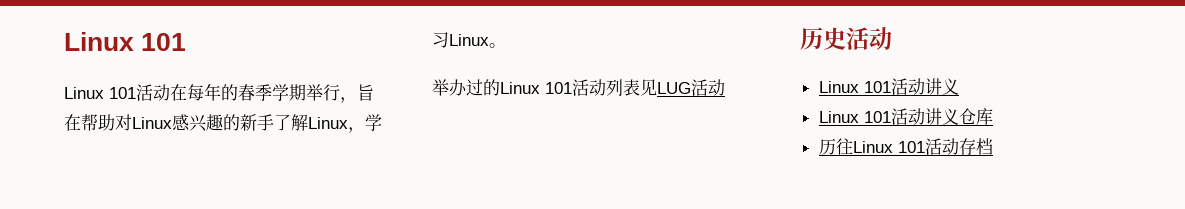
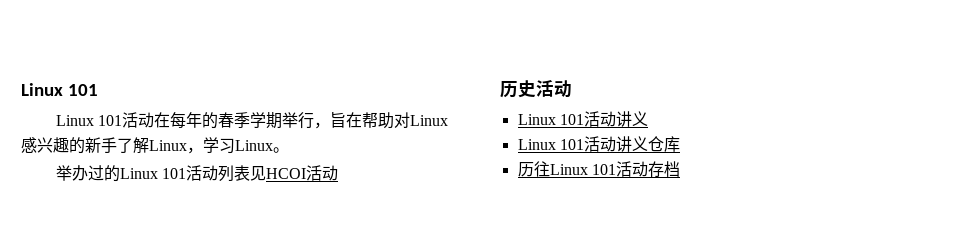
[657,82,691,94] LUG -> [265,168,306,179] HCOI

